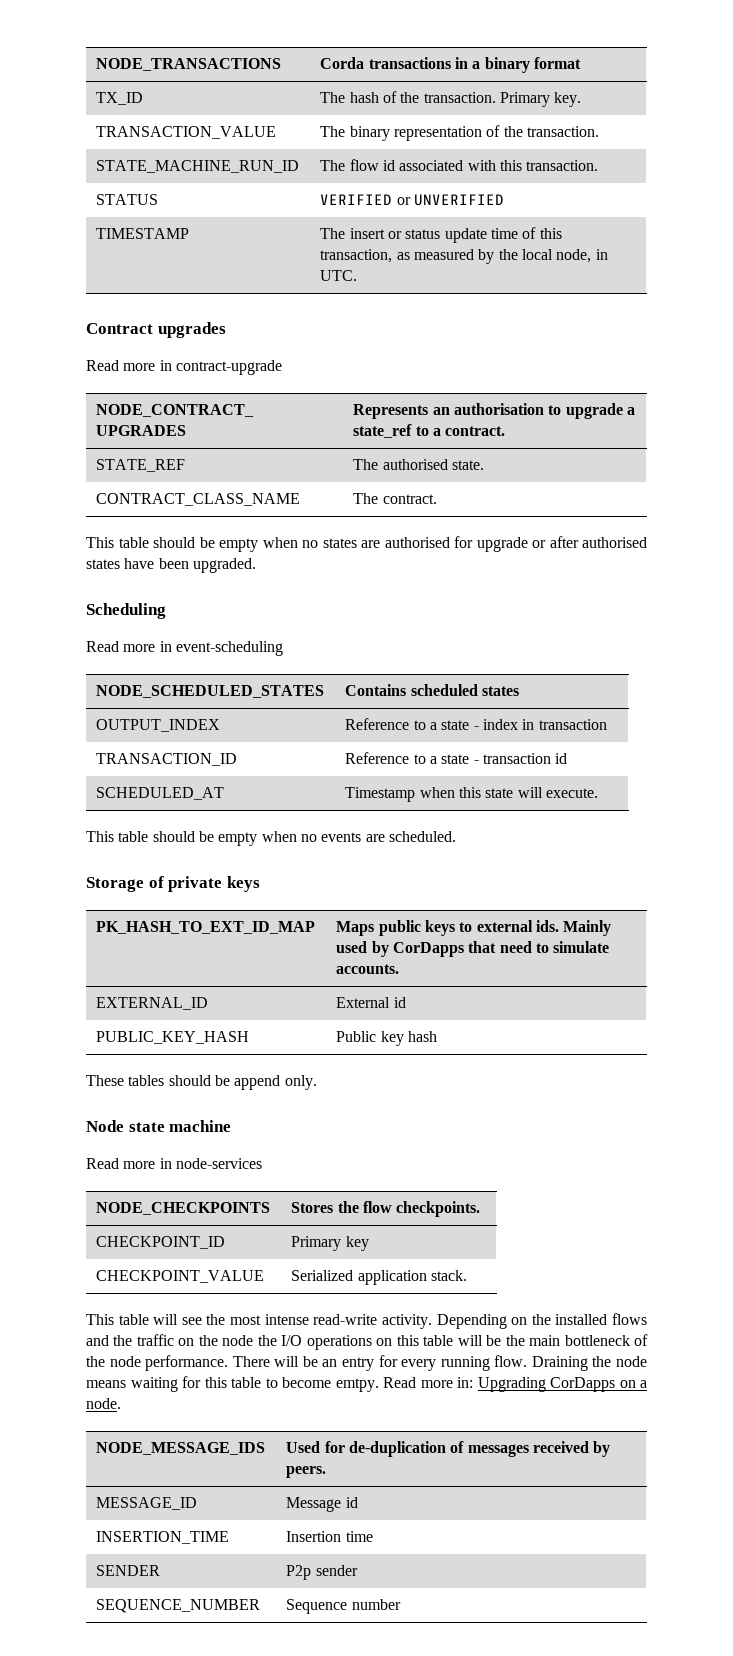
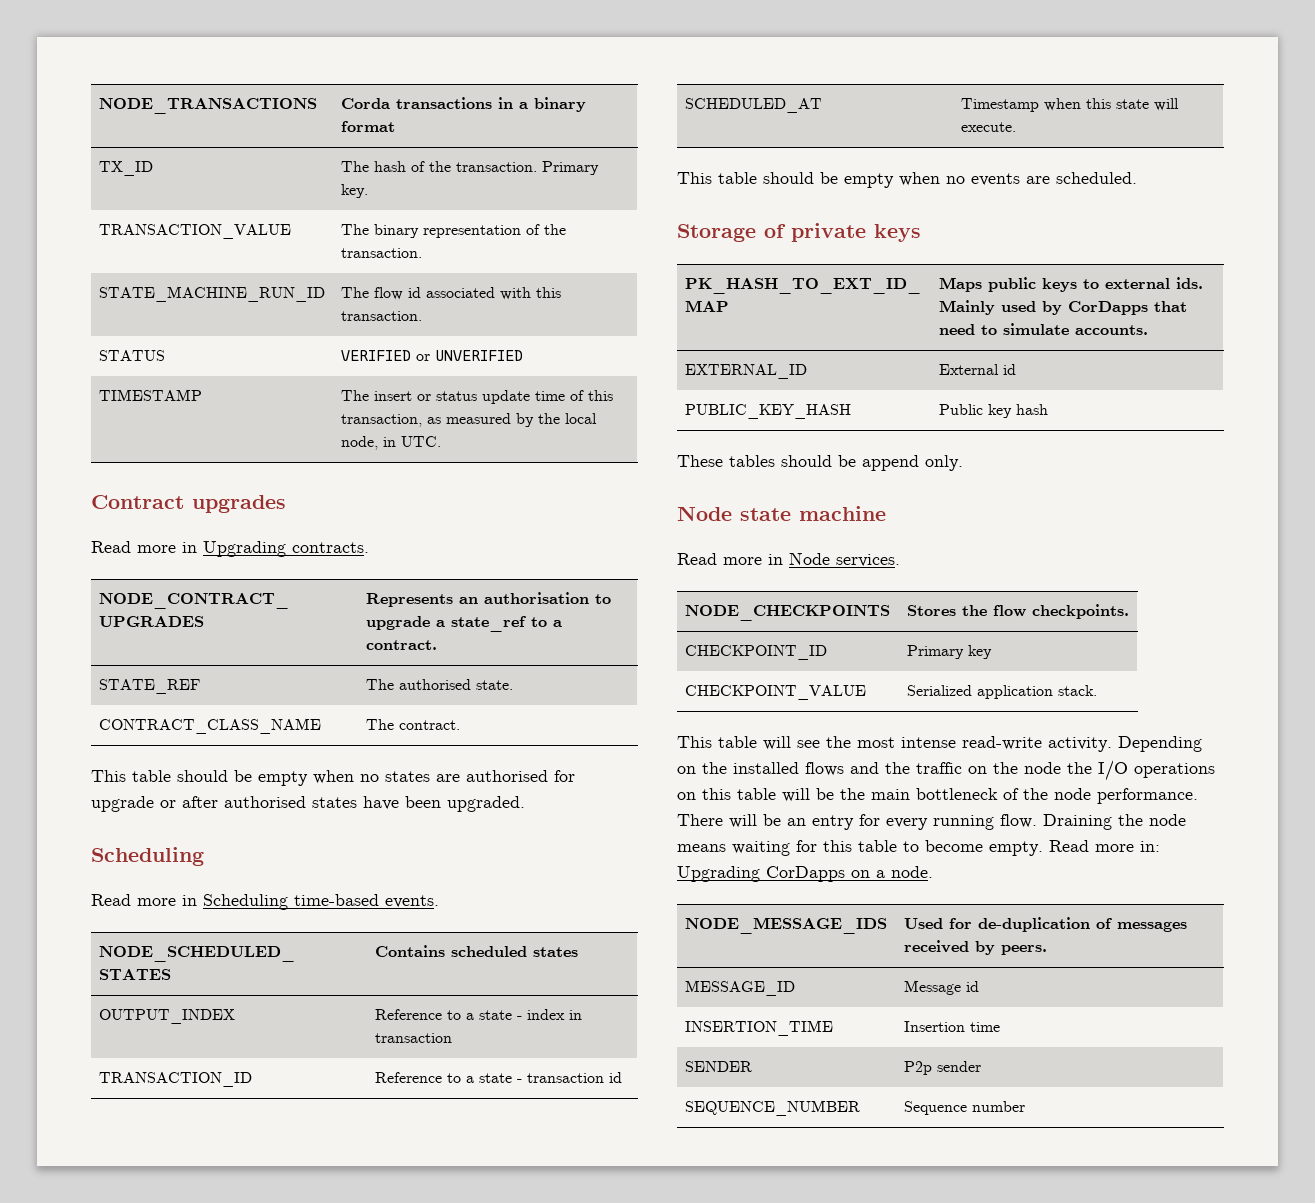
[175,360,282,375] contract-upgrade -> [203,541,369,557] Upgrading contracts.
[175,641,283,656] event-scheduling -> [203,894,439,910] Scheduling time-based events.
[175,1158,262,1169] node-services -> [789,552,900,567] Node services.
[335,1378,379,1392] emtpy. -> [989,841,1043,856] empty.

